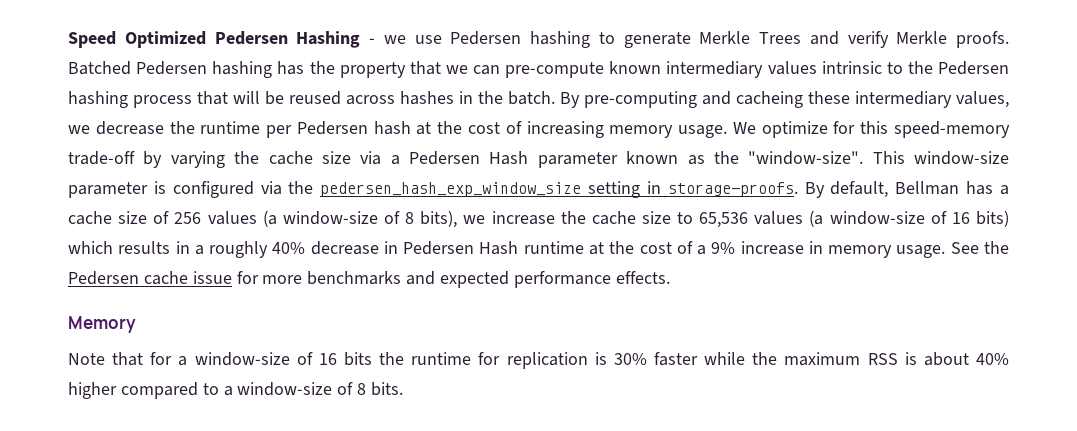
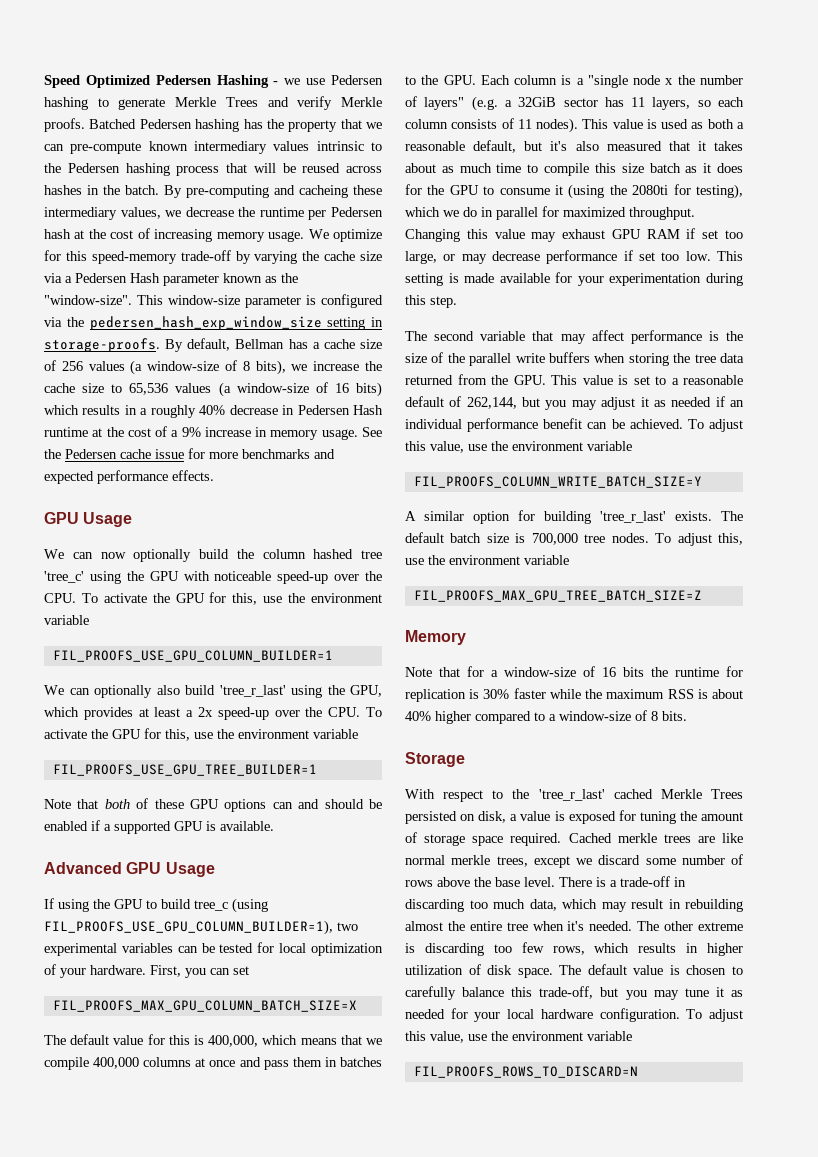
(670, 277) none -> [44,512,133,527] [44,549,382,562] [44,571,382,584] [44,592,382,605] [44,615,89,625] [52,650,333,662] [44,685,382,698] [44,707,383,720] [44,728,358,741] [52,764,317,776] [44,798,382,812] [44,820,274,834] [44,862,215,877] [44,898,268,913] [44,920,358,935] [44,942,383,956] [44,964,249,978] [52,1000,357,1012] [44,1034,382,1047] [44,1057,382,1070] [405,75,743,88] [405,96,744,111] [405,118,744,133] [405,140,743,153] [405,163,743,176] [405,184,743,199] [405,206,695,220] [405,228,743,242] [405,250,743,264] [405,272,743,286] [405,295,457,308] [405,330,743,344] [405,352,744,366] [405,374,743,385] [405,396,744,410] [405,418,743,432] [405,441,632,453] [413,476,702,488] [405,510,743,524] [405,532,743,546] [405,555,569,565] [413,590,702,602] // GPU Usage // We can now optionally build the column hashed tree 'tree_c' using the GPU with noticeable speed-up over the CPU. To activate the GPU for this, use the environment variable // FIL_PROOFS_USE_GPU_COLUMN_BUILDER=1 // We can optionally also build 'tree_r_last' using the GPU, which provides at least a 2x speed-up over the CPU. To activate the GPU for this, use the environment variable // FIL_PROOFS_USE_GPU_TREE_BUILDER=1 // Note that both of these GPU options can and should be enabled if a supported GPU is available. // Advanced GPU Usage // If using the GPU to build tree_c (using FIL_PROOFS_USE_GPU_COLUMN_BUILDER=1), two experimental variables can be tested for local optimization of your hardware. First, you can set // FIL_PROOFS_MAX_GPU_COLUMN_BATCH_SIZE=X // The default value for this is 400,000, which means that we compile 400,000 columns at once and pass them in batches to the GPU. Each column is a "single node x the number of layers" (e.g. a 32GiB sector has 11 layers, so each column consists of 11 nodes). This value is used as both a reasonable default, but it's also measured that it takes about as much time to compile this size batch as it does for the GPU to consume it (using the 2080ti for testing), which we do in parallel for maximized throughput. Changing this value may exhaust GPU RAM if set too large, or may decrease performance if set too low. This setting is made available for your experimentation during this step. // The second variable that may affect performance is the size of the parallel write buffers when storing the tree data returned from the GPU. This value is set to a reasonable default of 262,144, but you may adjust it as needed if an individual performance benefit can be achieved. To adjust this value, use the environment variable // FIL_PROOFS_COLUMN_WRITE_BATCH_SIZE=Y // A similar option for building 'tree_r_last' exists. The default batch size is 700,000 tree nodes. To adjust this, use the environment variable // FIL_PROOFS_MAX_GPU_TREE_BATCH_SIZE=Z
(404, 389) none -> [405,752,465,767] [405,789,743,802] [405,810,743,824] [405,832,743,846] [405,854,743,868] [405,876,686,887] [405,899,743,912] [405,921,743,931] [405,942,743,956] [405,964,743,978] [405,986,743,1000] [405,1008,743,1022] [405,1031,632,1043] [413,1066,638,1078] // Storage // With respect to the 'tree_r_last' cached Merkle Trees persisted on disk, a value is exposed for tuning the amount of storage space required. Cached merkle trees are like normal merkle trees, except we discard some number of rows above the base level. There is a trade-off in discarding too much data, which may result in rebuilding almost the entire tree when it's needed. The other extreme is discarding too few rows, which results in higher utilization of disk space. The default value is chosen to carefully balance this trade-off, but you may tune it as needed for your local hardware configuration. To adjust this value, use the environment variable // FIL_PROOFS_ROWS_TO_DISCARD=N

